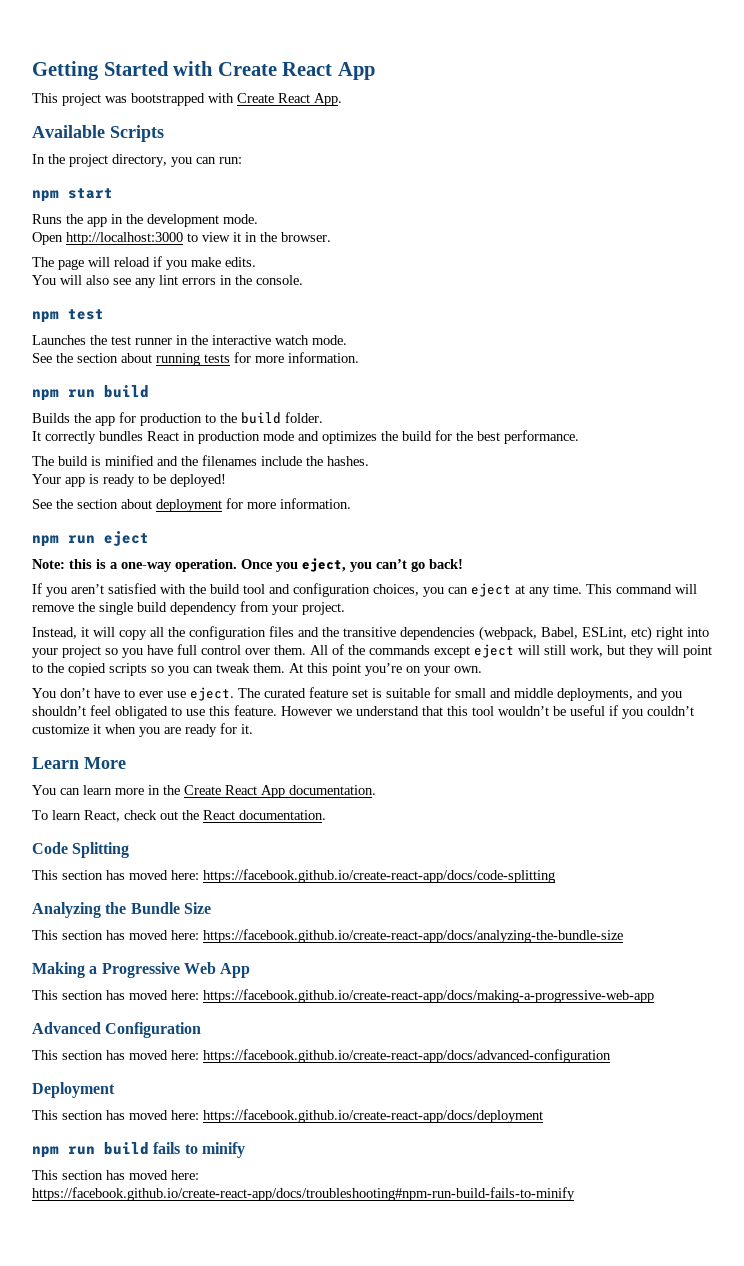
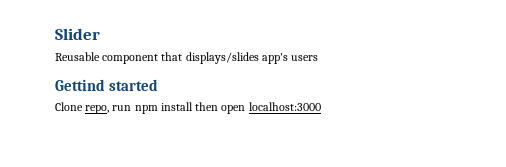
[32,61,375,80] [32,93,342,106] [32,125,164,142] [32,154,242,167] [32,188,113,202] [32,214,258,227] [32,232,331,245] [32,256,256,270] [32,275,303,288] [32,309,104,323] [32,335,347,345] [32,352,359,366] [32,385,149,401] [32,412,323,426] [32,430,579,444] [32,455,369,466] [32,474,226,487] [32,498,351,512] [32,531,149,547] [32,558,463,572] [32,583,697,597] [32,601,345,615] [32,626,709,641] [32,644,712,658] [32,663,482,676] [32,687,682,701] [32,705,694,719] [32,723,253,737] [32,757,126,769] [32,785,376,798] [32,810,326,822] [32,842,130,858] [32,869,555,883] [32,902,211,918] [32,929,623,943] [32,962,251,978] [32,989,654,1003] [32,1022,202,1038] [32,1049,611,1063] [32,1082,115,1098] [32,1109,543,1123] [32,1142,245,1158] [32,1170,199,1180] [32,1187,575,1201] Getting Started with Create React App // This project was bootstrapped with Create React App. // Available Scripts // In the project directory, you can run: // npm start // Runs the app in the development mode. // Open http://localhost:3000 to view it in the browser. // The page will reload if you make edits. // You will also see any lint errors in the console. // npm test // Launches the test runner in the interactive watch mode. // See the section about running tests for more information. // npm run build // Builds the app for production to the build folder. // It correctly bundles React in production mode and optimizes the build for the best performance. // The build is minified and the filenames include the hashes. // Your app is ready to be deployed! // See the section about deployment for more information. // npm run eject // Note: this is a one-way operation. Once you eject, you can’t go back! // If you aren’t satisfied with the build tool and configuration choices, you can eject at any time. This command will remove the single build dependency from your project. // Instead, it will copy all the configuration files and the transitive dependencies (webpack, Babel, ESLint, etc) right into your project so you have full control over them. All of the commands except eject will still work, but they will point to the copied scripts so you can tweak them. At this point you’re on your own. // You don’t have to ever use eject. The curated feature set is suitable for small and middle deployments, and you shouldn’t feel obligated to use this feature. However we understand that this tool wouldn’t be useful if you couldn’t customize it when you are ready for it. // Learn More // You can learn more in the Create React App documentation. // To learn React, check out the React documentation. // Code Splitting // This section has moved here: https://facebook.github.io/create-react-app/docs/code-splitting // Analyzing the Bundle Size // This section has moved here: https://facebook.github.io/create-react-app/docs/analyzing-the-bundle-size // Making a Progressive Web App // This section has moved here: https://facebook.github.io/create-react-app/docs/making-a-progressive-web-app // Advanced Configuration // This section has moved here: https://facebook.github.io/create-react-app/docs/advanced-configuration // Deployment // This section has moved here: https://facebook.github.io/create-react-app/docs/deployment // npm run build fails to minify // This section has moved here: https://facebook.github.io/create-react-app/docs/troubleshooting#npm-run-build-fails-to-minify -> [55,28,100,40] [55,52,319,64] [55,79,159,91] [55,102,321,114] Slider // Reusable component that displays/slides app's users // Gettind started // Clone repo, run npm install then open localhost:3000

